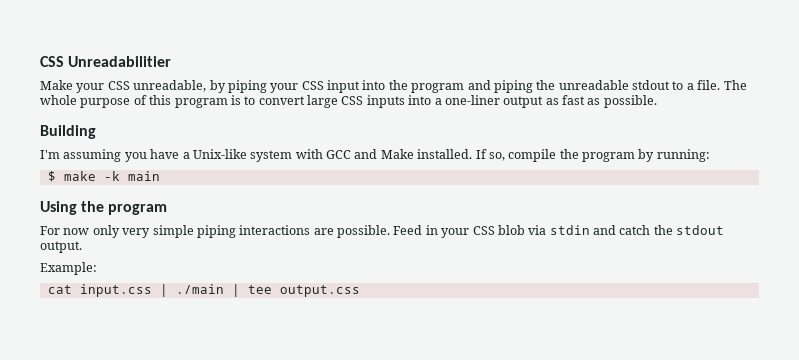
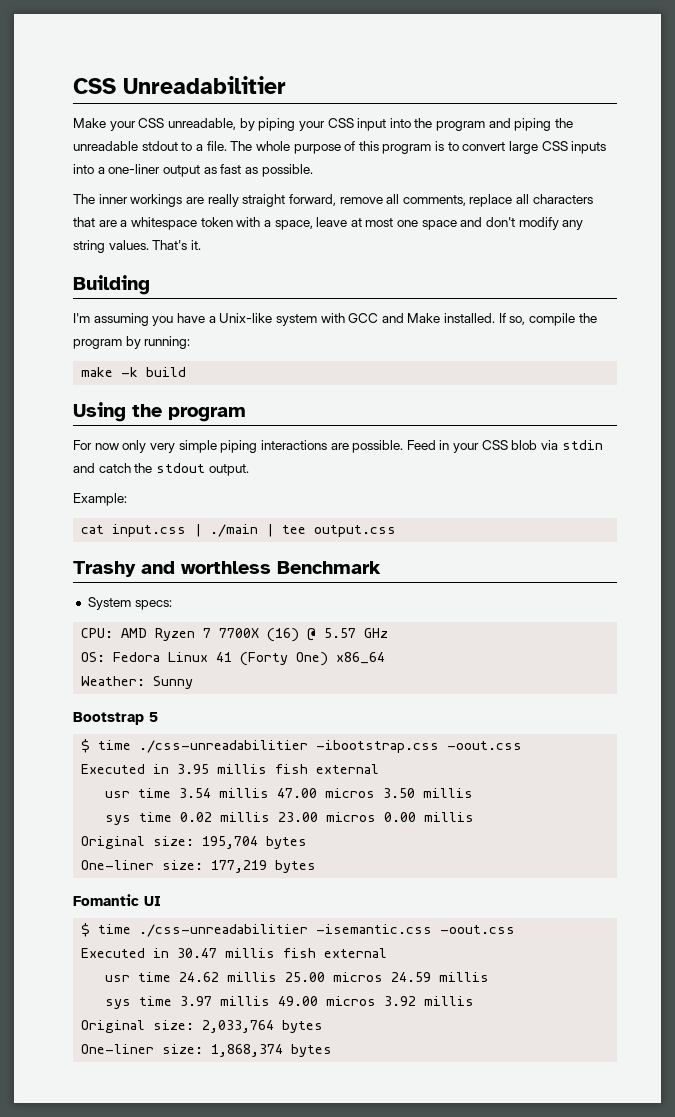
(657, 101) none -> [73,194,593,207] [73,217,584,230] [73,240,201,253] // The inner workings are really straight forward, remove all comments, replace all characters that are a whitespace token with a space, leave at most one space and don't modify any string values. That's it.
[47,171,56,182] $ -> (191, 342) none
[127,171,160,181] main -> [146,367,187,377] build
(360, 291) none -> [73,561,381,577] [87,597,172,610] [81,628,389,642] [81,652,386,666] [81,676,194,689] [73,712,158,725] [81,739,523,753] [81,764,380,774] [105,788,474,798] [105,812,475,825] [81,836,308,849] [81,860,317,873] [73,894,161,906] [81,923,516,937] [81,948,388,958] [105,972,490,982] [105,996,475,1009] [81,1020,324,1033] [81,1044,333,1057] // Trashy and worthless Benchmark // System specs: // CPU: AMD Ryzen 7 7700X (16) @ 5.57 GHz // OS: Fedora Linux 41 (Forty One) x86_64 // Weather: Sunny // Bootstrap 5 // $ time ./css-unreadabilitier -ibootstrap.css -oout.css // Executed in 3.95 millis fish external // usr time 3.54 millis 47.00 micros 3.50 millis // sys time 0.02 millis 23.00 micros 0.00 millis // Original size: 195,704 bytes // One-liner size: 177,219 bytes // Fomantic UI // $ time ./css-unreadabilitier -isemantic.css -oout.css // Executed in 30.47 millis fish external // usr time 24.62 millis 25.00 micros 24.59 millis // sys time 3.97 millis 49.00 micros 3.92 millis // Original size: 2,033,764 bytes // One-liner size: 1,868,374 bytes

